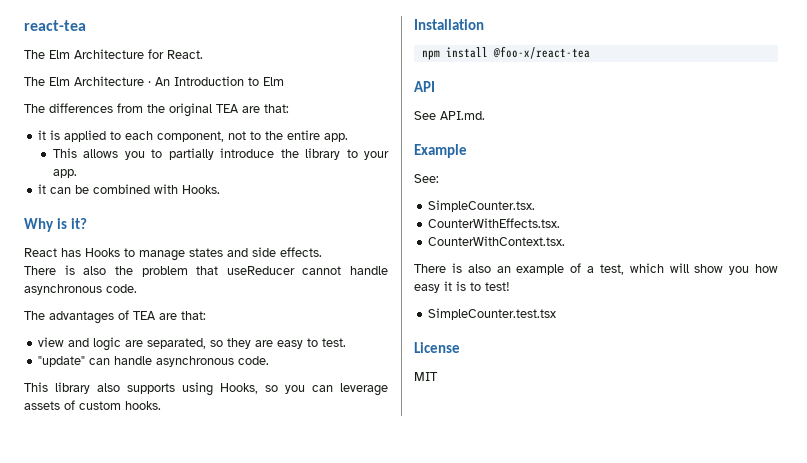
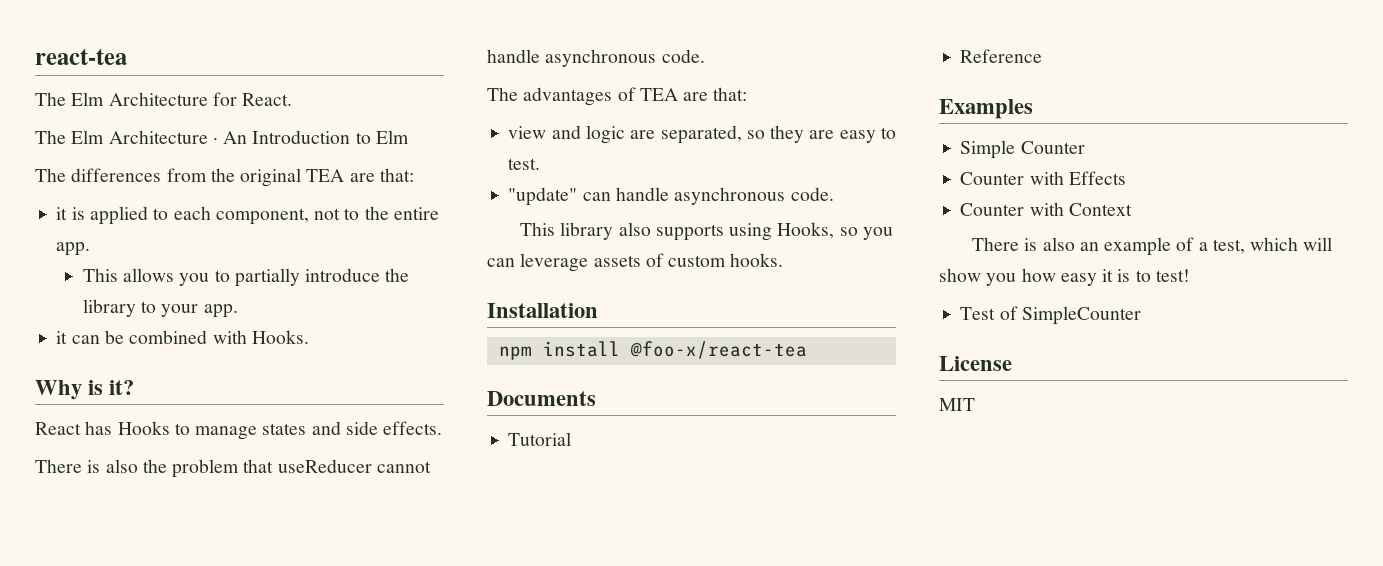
[414,81,435,92] [414,111,485,120] [414,144,467,158] [414,174,439,183] [428,200,536,212] [428,218,561,228] [428,236,566,246] API // See API.md. // Example // See: // SimpleCounter.tsx. // CounterWithEffects.tsx. // CounterWithContext.tsx. -> [487,391,596,406] [508,432,572,446] [960,49,1043,63] [939,99,1033,119] [960,140,1085,159] [960,171,1126,185] [960,202,1132,216] Documents // Tutorial // Reference // Examples // Simple Counter // Counter with Effects // Counter with Context
[428,308,557,320] SimpleCounter.test.tsx -> [960,306,1141,325] Test of SimpleCounter

